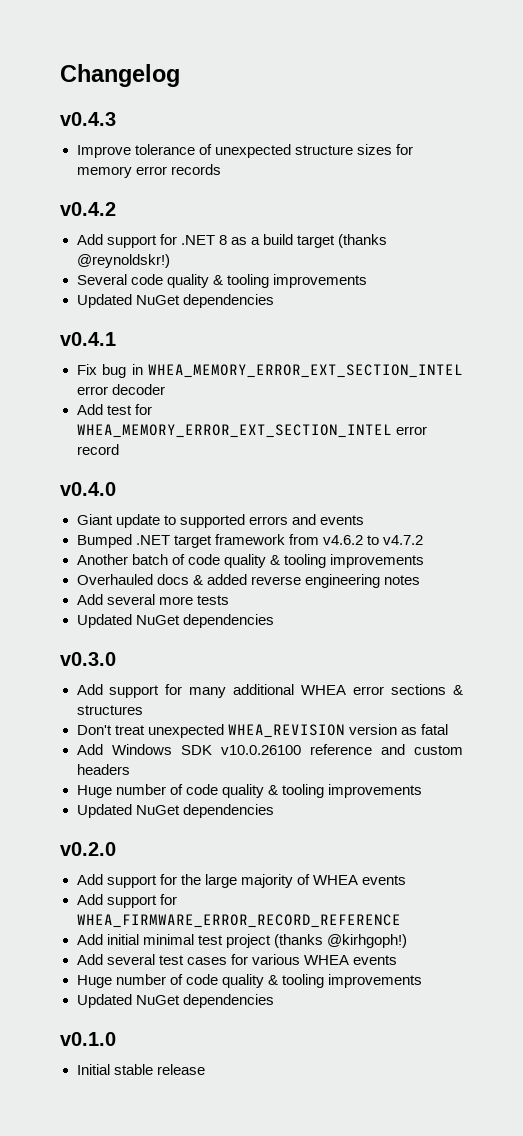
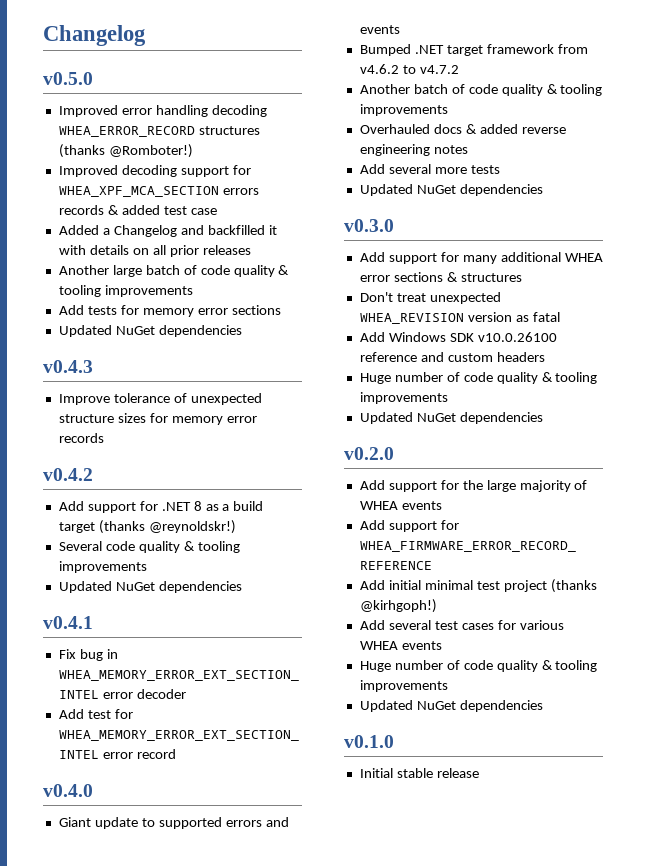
[60,64,180,87] Changelog -> [43,25,146,46] [43,72,93,85] [58,105,267,117] [58,126,260,137] [58,144,193,158] [58,165,251,177] [58,186,259,197] [58,205,217,215] [58,225,277,237] [58,245,251,257] [58,265,290,277] [58,285,193,297] [58,305,281,317] [58,325,242,337] Changelog // v0.5.0 // Improved error handling decoding WHEA_ERROR_RECORD structures (thanks @Romboter!) // Improved decoding support for WHEA_XPF_MCA_SECTION errors records & added test case // Added a Changelog and backfilled it with details on all prior releases // Another large batch of code quality & tooling improvements // Add tests for memory error sections // Updated NuGet dependencies

